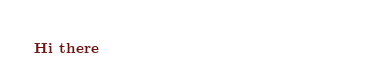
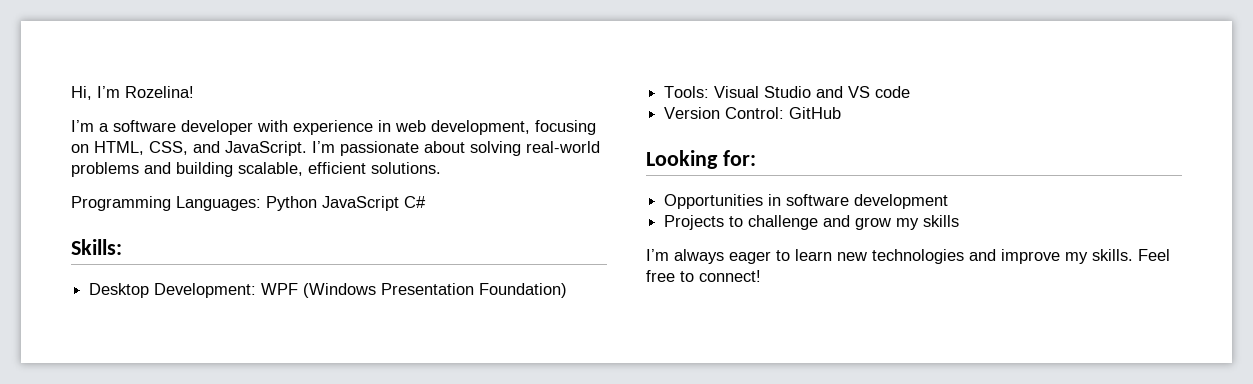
[34,43,99,53] Hi there -> [71,86,194,100] [71,120,596,135] [71,141,600,156] [71,162,441,177] [71,196,426,211] [71,239,122,255] [89,283,568,298] [664,86,911,98] [664,107,842,119] [646,150,756,169] [664,194,949,209] [664,215,960,230] [646,249,1170,264] [646,270,761,282] Hi, I’m Rozelina! // I’m a software developer with experience in web development, focusing on HTML, CSS, and JavaScript. I’m passionate about solving real-world problems and building scalable, efficient solutions. // Programming Languages: Python JavaScript C# // Skills: // Desktop Development: WPF (Windows Presentation Foundation) // Tools: Visual Studio and VS code // Version Control: GitHub // Looking for: // Opportunities in software development // Projects to challenge and grow my skills // I’m always eager to learn new technologies and improve my skills. Feel free to connect!

